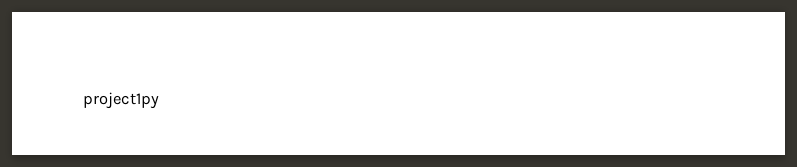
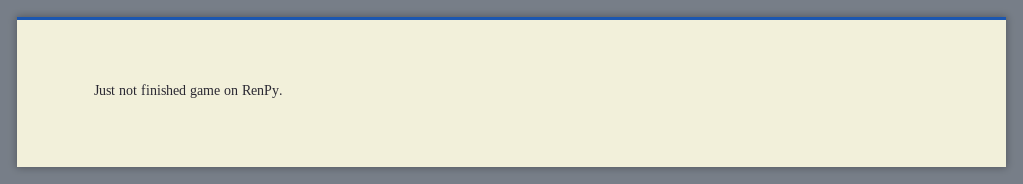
[83,92,159,109] project1py -> [94,84,283,98] Just not finished game on RenPy.

